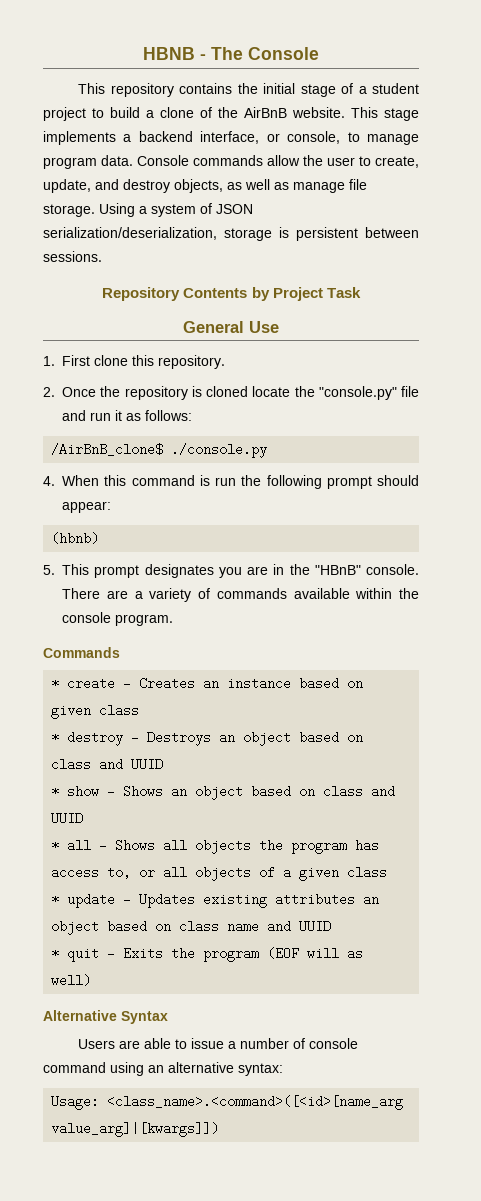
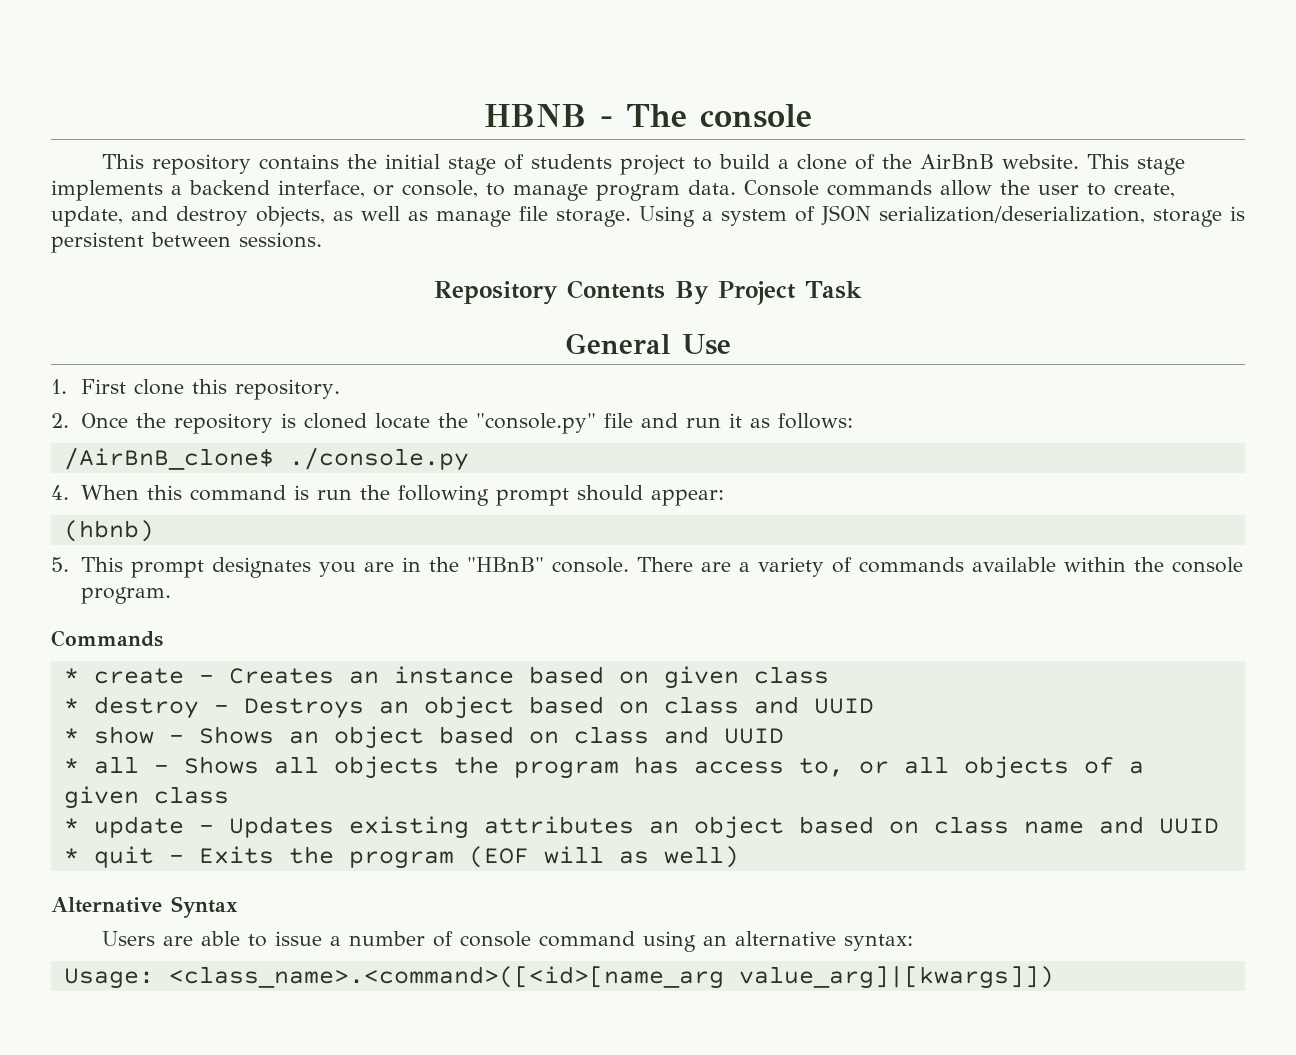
[248,47,319,60] Console -> [700,104,812,128] console
[358,83,420,94] a student -> [530,154,612,169] students
[251,287,270,301] by -> [674,281,709,305] By

